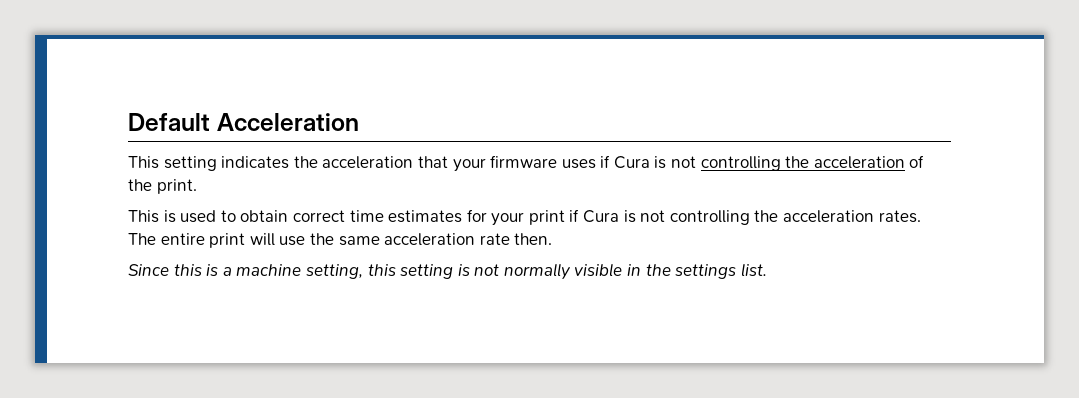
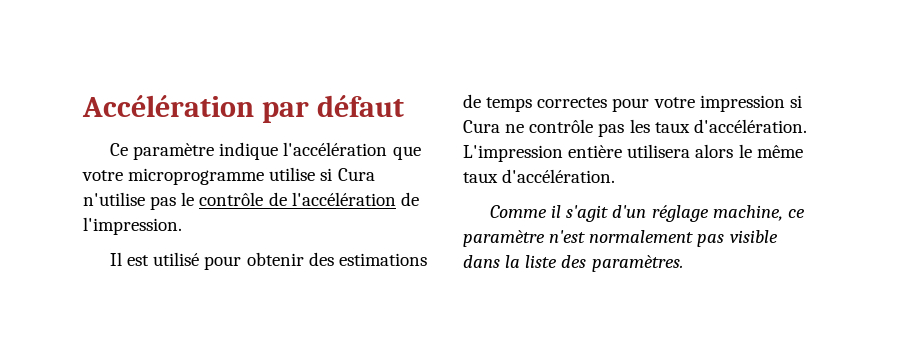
[128,113,359,131] [128,155,925,172] [128,179,197,194] [128,209,921,226] [128,233,553,248] [128,263,767,280] Default Acceleration // This setting indicates the acceleration that your firmware uses if Cura is not controlling the acceleration of the print. // This is used to obtain correct time estimates for your print if Cura is not controlling the acceleration rates. The entire print will use the same acceleration rate then. // Since this is a machine setting, this setting is not normally visible in the settings list. -> [82,95,404,123] [110,142,421,160] [82,167,375,185] [83,192,419,210] [83,217,182,235] [110,252,427,270] [463,94,802,112] [463,119,807,137] [463,144,803,162] [463,169,616,183] [490,205,805,222] [463,230,778,247] [463,255,683,272] Accélération par défaut // Ce paramètre indique l'accélération que votre microprogramme utilise si Cura n'utilise pas le contrôle de l'accélération de l'impression. // Il est utilisé pour obtenir des estimations de temps correctes pour votre impression si Cura ne contrôle pas les taux d'accélération. L'impression entière utilisera alors le même taux d'accélération. // Comme il s'agit d'un réglage machine, ce paramètre n'est normalement pas visible dans la liste des paramètres.

